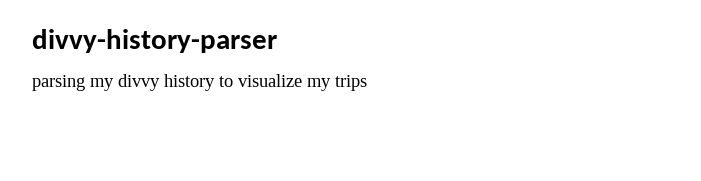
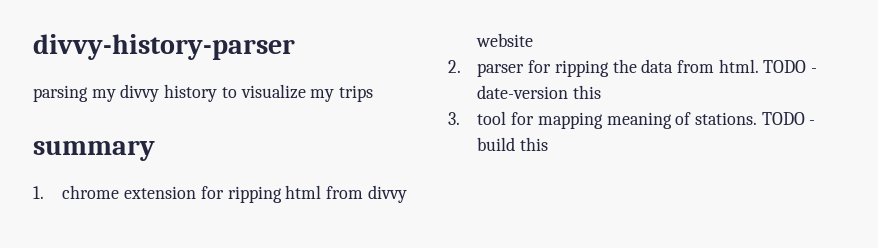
(367, 83) none -> [33,140,155,161] [33,185,407,203] [476,33,534,47] [448,59,818,77] [477,85,602,99] [448,111,816,129] [477,137,549,151] // summary // 1. chrome extension for ripping html from divvy website // 2. parser for ripping the data from html. TODO - date-version this // 3. tool for mapping meaning of stations. TODO - build this

